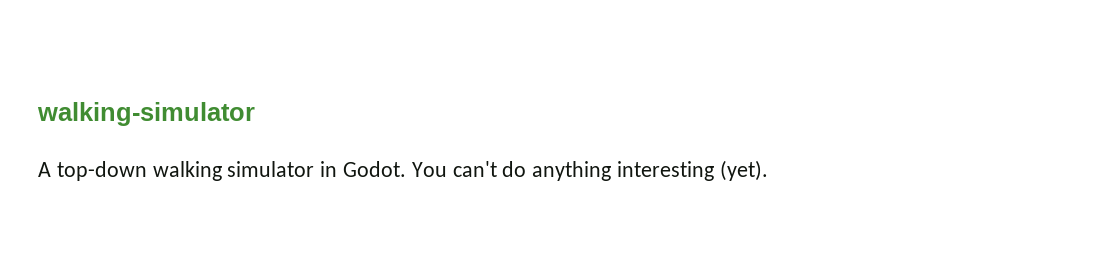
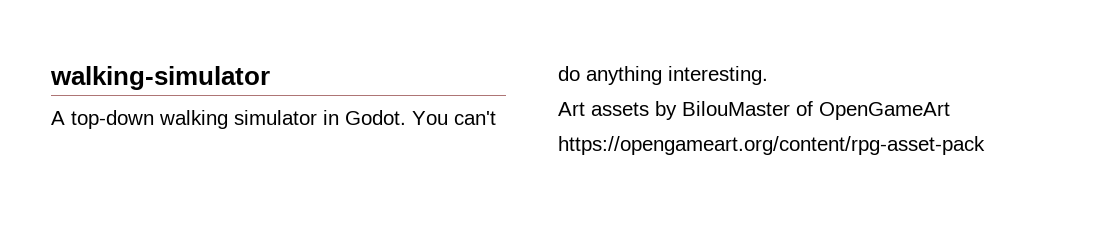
[617,160,768,181] interesting (yet). -> [668,66,768,85] [558,101,950,120] [558,136,985,155] interesting. // Art assets by BilouMaster of OpenGameArt // https://opengameart.org/content/rpg-asset-pack

